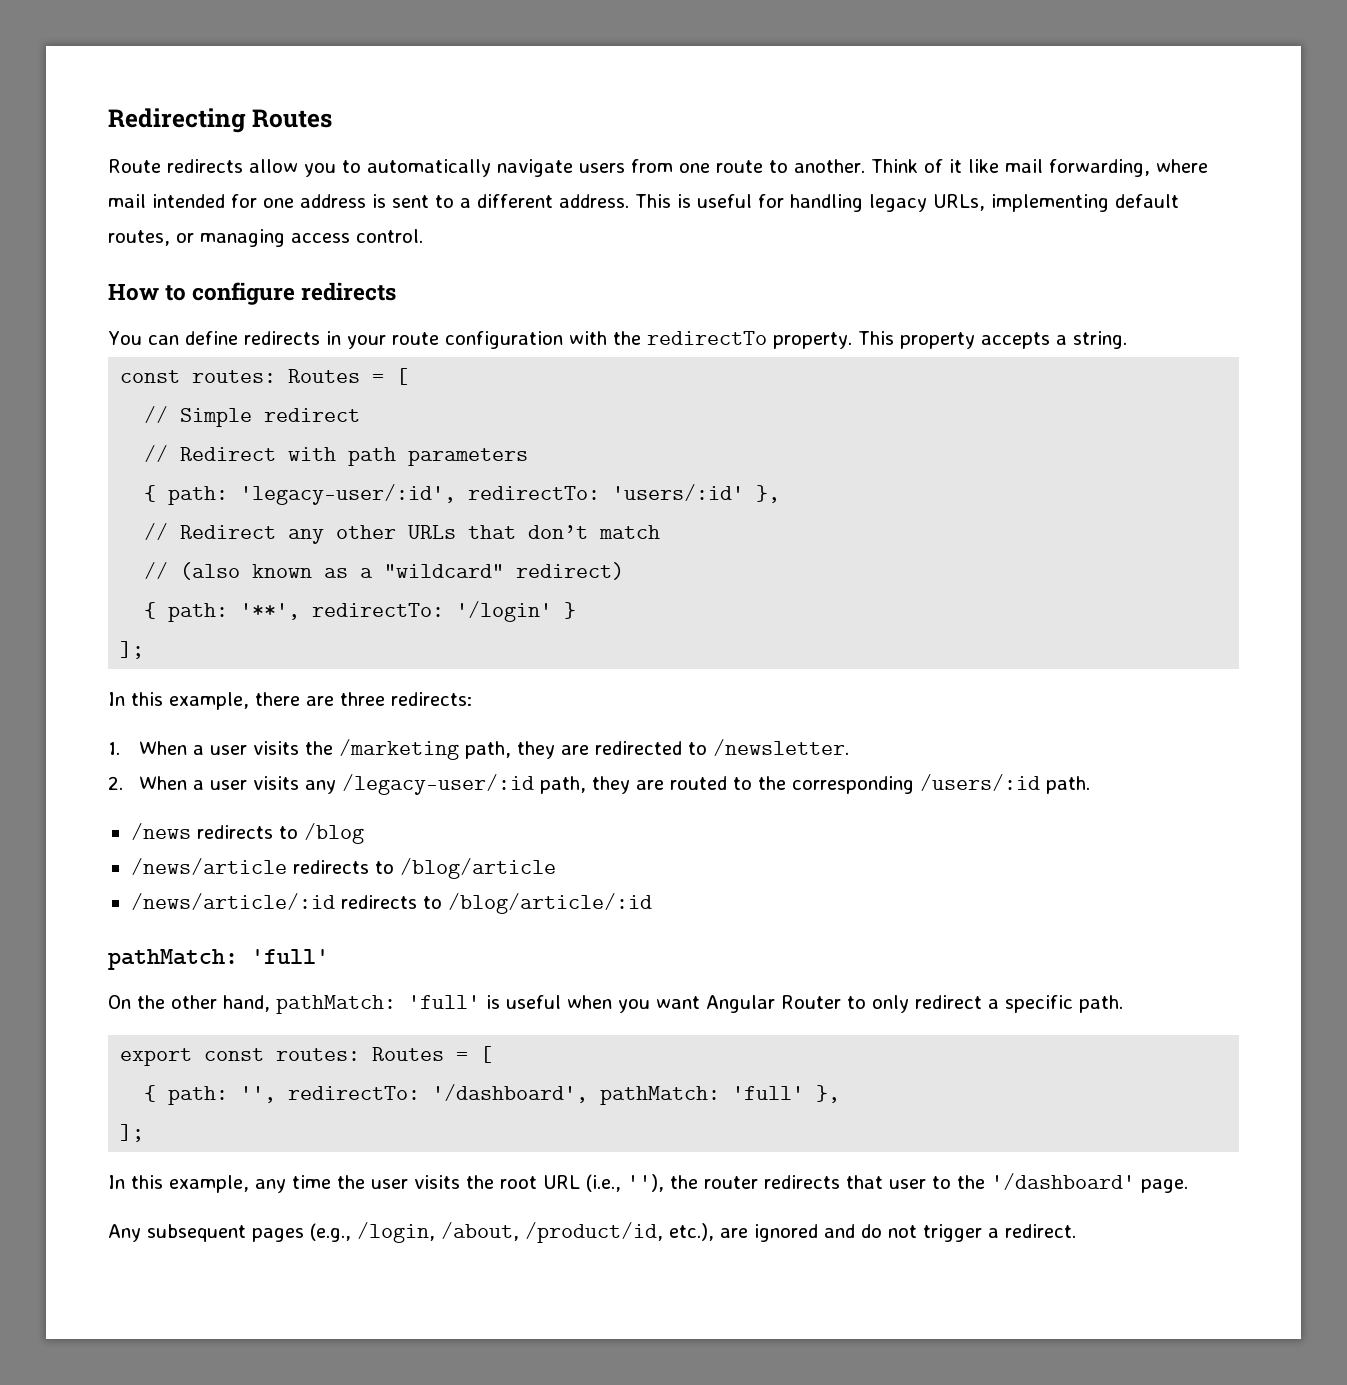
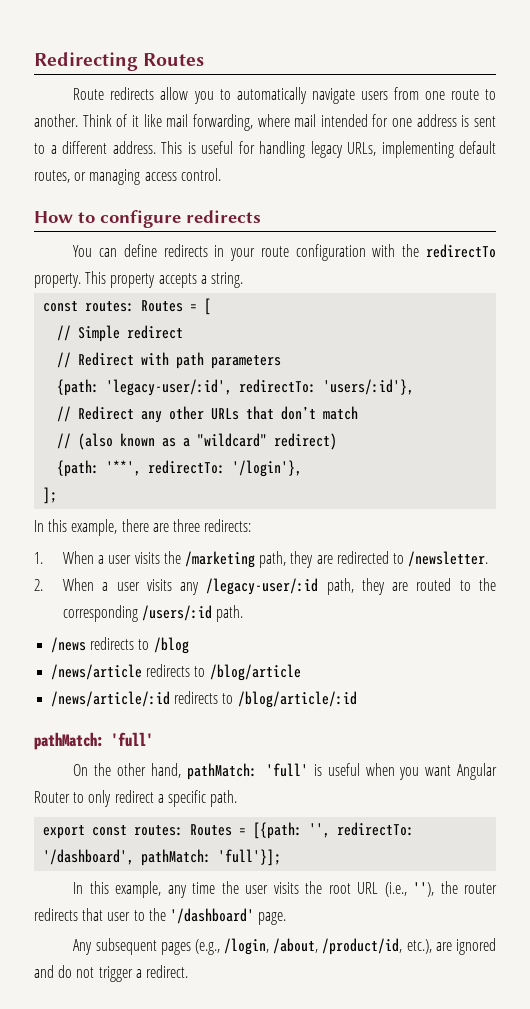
[144,484,781,505] { path: 'legacy-user/:id', redirectTo: 'users/:id' }, -> [57,379,415,396] {path: 'legacy-user/:id', redirectTo: 'users/:id'},
[144,601,577,622] { path: '**', redirectTo: '/login' } -> [57,460,303,477] {path: '**', redirectTo: '/login'},
[480,1046,493,1063] [144,1085,229,1105] [ // { path: -> [253,822,303,839] [{path:
[732,1085,841,1103] [120,1124,145,1142] 'full' }, // ]; -> [218,849,282,866] 'full'}];

